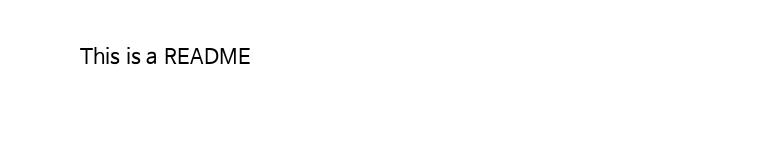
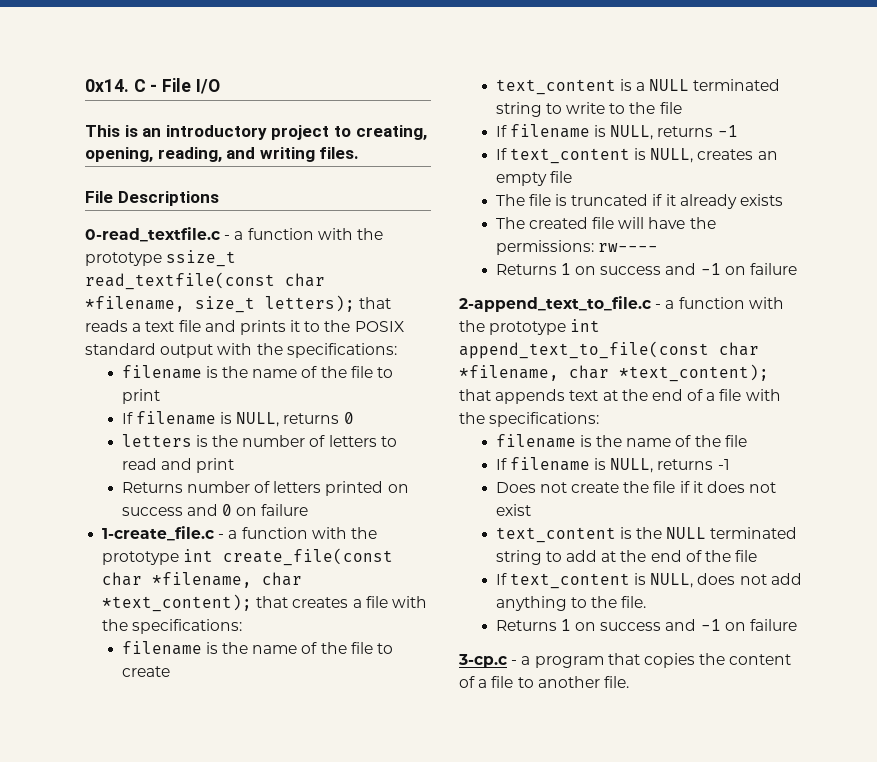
[80,47,252,65] This is a README -> [85,78,220,94] [85,125,427,140] [85,147,360,162] [85,191,219,206] [85,227,383,242] [85,250,237,267] [85,272,325,290] [85,295,392,313] [85,320,404,335] [85,343,397,358] [121,365,393,379] [121,389,160,404] [121,411,354,427] [121,434,397,447] [121,458,235,473] [121,481,409,496] [121,504,309,516] [102,526,377,541] [102,548,394,566] [102,572,303,588] [102,594,427,612] [102,619,243,634] [121,641,393,655] [121,666,170,677] [495,79,781,95] [495,102,682,117] [495,124,738,140] [495,148,778,164] [495,171,572,186] [495,194,783,209] [495,217,716,229] [495,240,658,255] [495,263,797,275] [459,296,784,312] [459,319,601,335] [459,341,759,359] [459,364,769,382] [459,389,781,404] [459,412,600,427] [495,434,747,448] [495,457,730,473] [495,481,777,493] [495,504,531,516] [495,527,798,543] [495,550,758,565] [495,573,802,589] [495,596,647,611] [495,619,797,631] [458,653,792,668] [459,676,629,688] 0x14. C - File I/O // This is an introductory project to creating, opening, reading, and writing files. // File Descriptions // 0-read_textfile.c - a function with the prototype ssize_t read_textfile(const char *filename, size_t letters); that reads a text file and prints it to the POSIX standard output with the specifications: // filename is the name of the file to print // If filename is NULL, returns 0 // letters is the number of letters to read and print // Returns number of letters printed on success and 0 on failure // 1-create_file.c - a function with the prototype int create_file(const char *filename, char *text_content); that creates a file with the specifications: // filename is the name of the file to create // text_content is a NULL terminated string to write to the file // If filename is NULL, returns -1 // If text_content is NULL, creates an empty file // The file is truncated if it already exists // The created file will have the permissions: rw---- // Returns 1 on success and -1 on failure // 2-append_text_to_file.c - a function with the prototype int append_text_to_file(const char *filename, char *text_content); that appends text at the end of a file with the specifications: // filename is the name of the file // If filename is NULL, returns -1 // Does not create the file if it does not exist // text_content is the NULL terminated string to add at the end of the file // If text_content is NULL, does not add anything to the file. // Returns 1 on success and -1 on failure // 3-cp.c - a program that copies the content of a file to another file.

